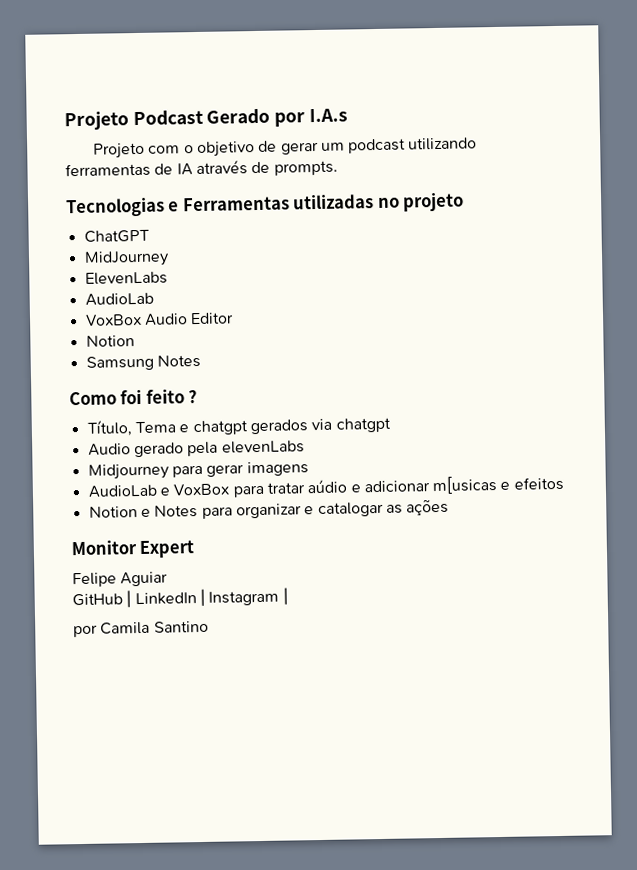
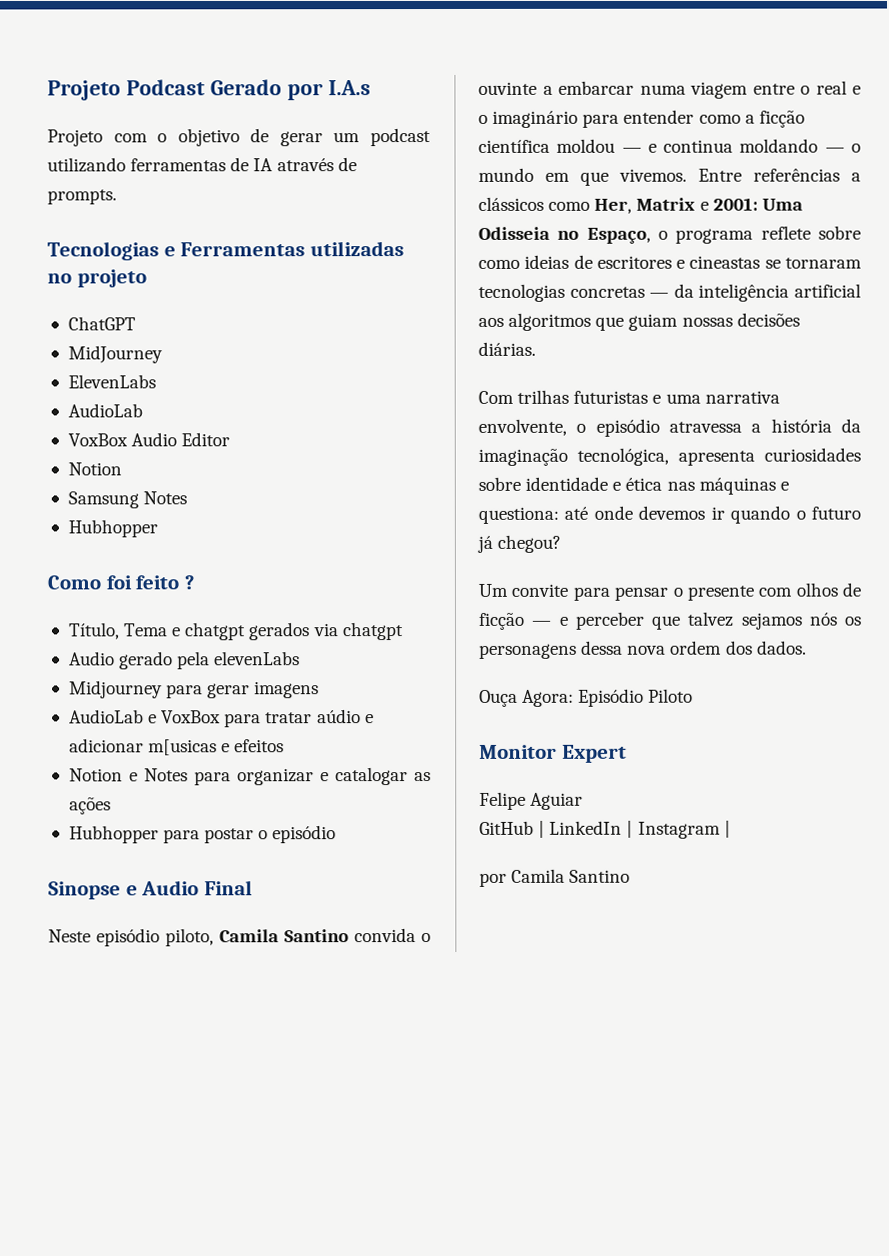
(201, 361) none -> [67,519,158,538] // Hubhopper
(450, 507) none -> [68,825,337,844] [48,880,254,900] [48,928,431,947] [478,80,861,99] [478,109,805,128] [478,138,861,153] [478,167,861,186] [478,196,803,214] [478,225,861,244] [478,254,862,269] [478,283,861,302] [478,312,800,331] [478,341,536,356] [478,389,780,404] [478,418,861,437] [478,447,861,466] [478,476,789,495] [478,505,861,524] [477,534,562,553] [478,582,861,601] [478,611,861,630] [479,640,807,659] [479,688,694,707] // Hubhopper para postar o episódio // Sinopse e Audio Final // Neste episódio piloto, Camila Santino convida o ouvinte a embarcar numa viagem entre o real e o imaginário para entender como a ficção científica moldou — e continua moldando — o mundo em que vivemos. Entre referências a clássicos como Her, Matrix e 2001: Uma Odisseia no Espaço, o programa reflete sobre como ideias de escritores e cineastas se tornaram tecnologias concretas — da inteligência artificial aos algoritmos que guiam nossas decisões diárias. // Com trilhas futuristas e uma narrativa envolvente, o episódio atravessa a história da imaginação tecnológica, apresenta curiosidades sobre identidade e ética nas máquinas e questiona: até onde devemos ir quando o futuro já chegou? // Um convite para pensar o presente com olhos de ficção — e perceber que talvez sejamos nós os personagens dessa nova ordem dos dados. // Ouça Agora: Episódio Piloto

